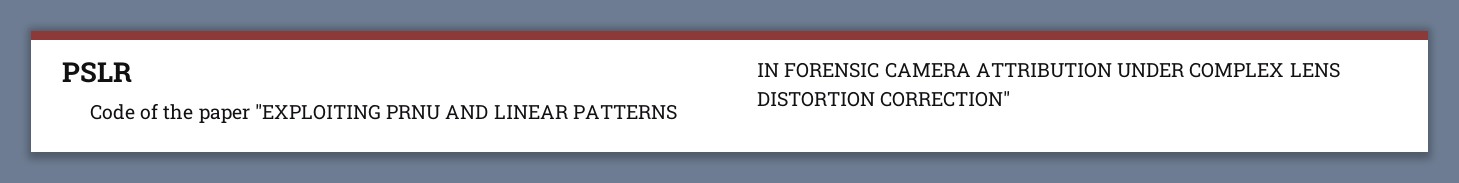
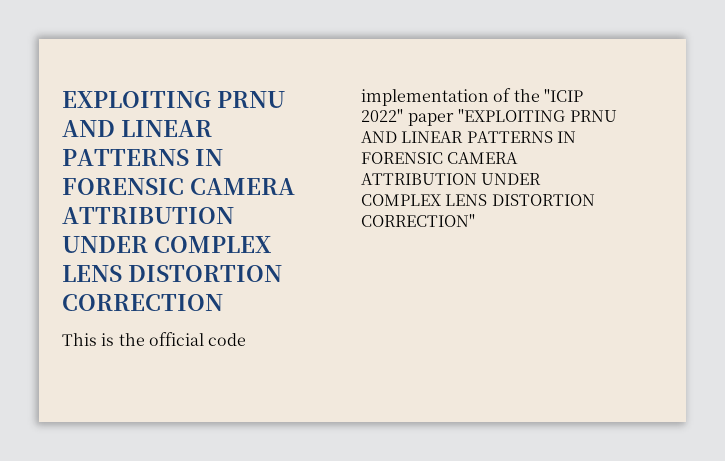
[62,62,132,83] [89,103,194,120] PSLR // Code of the -> [62,91,286,108] [62,120,213,137] [62,149,224,166] [62,178,296,195] [62,207,234,224] [62,236,273,253] [62,265,283,282] [62,294,223,311] [62,332,247,346] [361,88,583,106] [361,109,403,122] EXPLOITING PRNU AND LINEAR PATTERNS IN FORENSIC CAMERA ATTRIBUTION UNDER COMPLEX LENS DISTORTION CORRECTION // This is the official code implementation of the "ICIP 2022"

